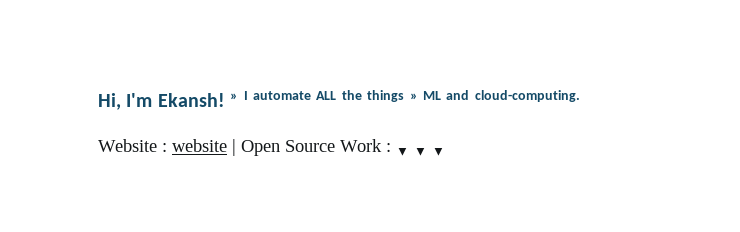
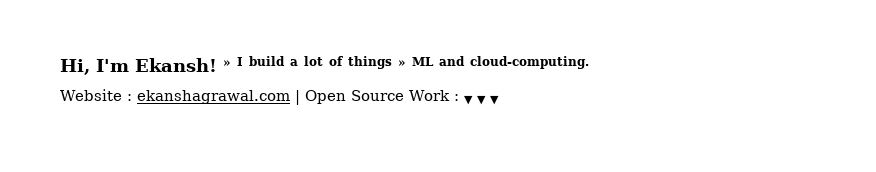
[253,90,362,100] automate ALL the -> [249,56,343,66] build a lot of
[172,139,227,152] website -> [136,90,290,104] ekanshagrawal.com

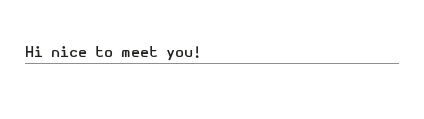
[60,56,589,75] [60,89,499,105] Hi, I'm Ekansh! » I build a lot of things » ML and cloud-computing. // Website : ekanshagrawal.com | Open Source Work : ▼ ▼ ▼ -> [25,46,201,61] Hi nice to meet you!

